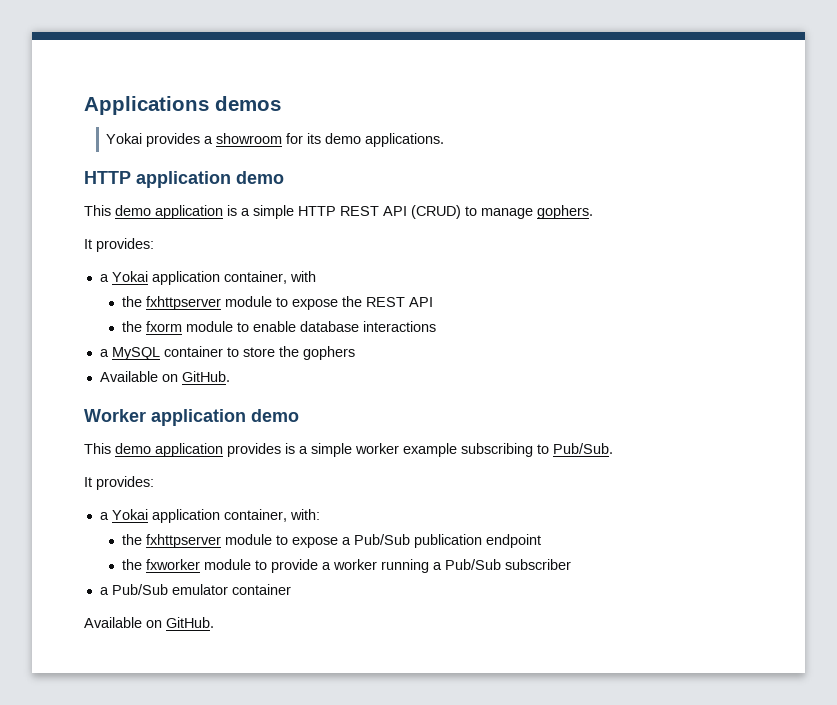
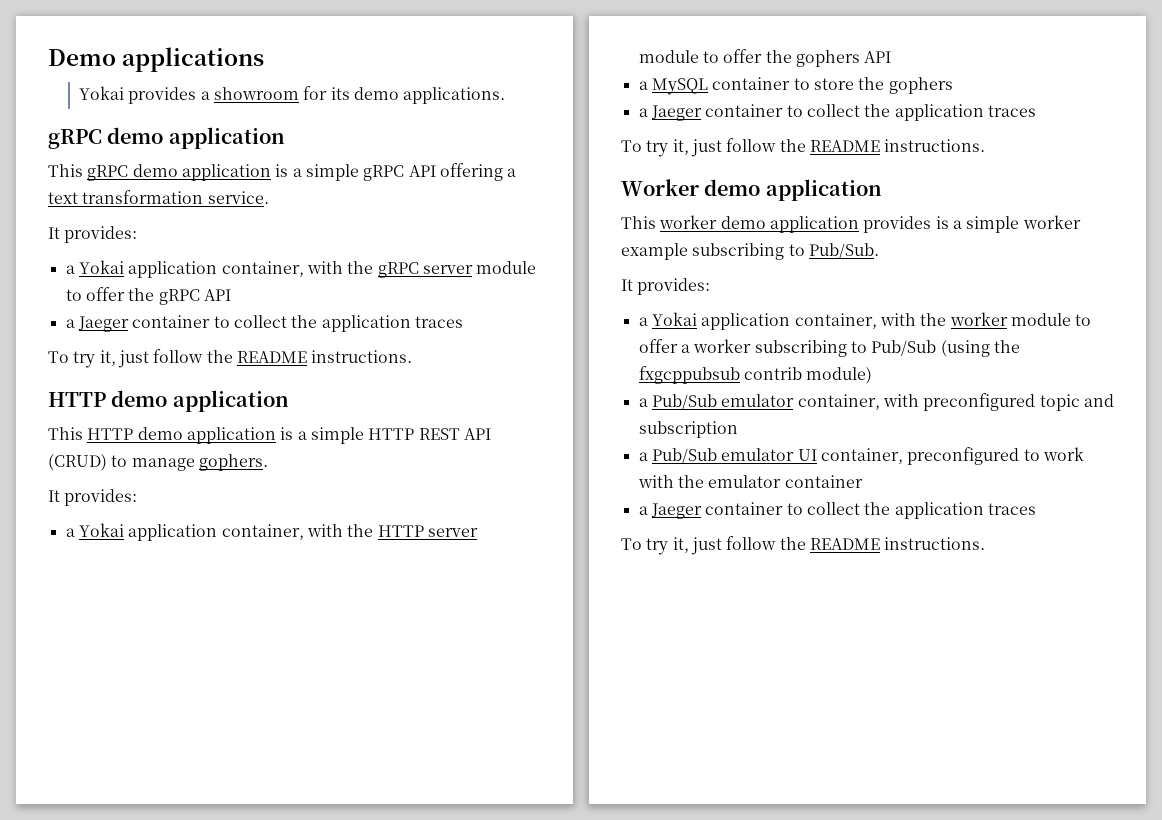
[84,96,281,115] Applications demos -> [48,47,265,72] Demo applications
[84,171,284,188] [84,205,111,216] HTTP application demo // This -> [48,127,285,149] [48,163,517,181] [48,190,269,204] [48,226,138,243] [65,260,537,278] [65,287,231,305] [65,315,463,332] [48,349,413,368] [48,390,289,412] [48,427,134,440] gRPC demo application // This gRPC demo application is a simple gRPC API offering a text transformation service. // It provides: // a Yokai application container, with the gRPC server module to offer the gRPC API // a Jaeger container to collect the application traces // To try it, just follow the README instructions. // HTTP demo application // This HTTP
[122,296,434,310] [122,321,437,332] // the fxhttpserver module to expose the REST API // the fxorm module to enable database interactions -> [347,524,478,537] [638,49,892,67] the HTTP server module to offer the gophers API
[99,371,230,382] Available on GitHub. -> [638,104,1036,121] [621,138,986,157] a Jaeger container to collect the application traces // To try it, just follow the README instructions.
[151,409,299,426] [84,443,111,454] application demo // This -> [704,179,882,201] [621,215,718,229] demo application // This worker
[289,509,320,520] [122,534,542,548] [122,559,572,573] [99,584,291,595] [84,617,214,628] with: // the fxhttpserver module to expose a Pub/Sub publication endpoint // the fxworker module to provide a worker running a Pub/Sub subscriber // a Pub/Sub emulator container // Available on GitHub. -> [879,312,1092,326] [638,339,1020,357] [638,366,873,384] [638,393,1114,411] [638,421,738,438] [638,447,1084,465] [637,475,863,488] [638,502,1036,519] [621,536,986,555] with the worker module to offer a worker subscribing to Pub/Sub (using the fxgcppubsub contrib module) // a Pub/Sub emulator container, with preconfigured topic and subscription // a Pub/Sub emulator UI container, preconfigured to work with the emulator container // a Jaeger container to collect the application traces // To try it, just follow the README instructions.

